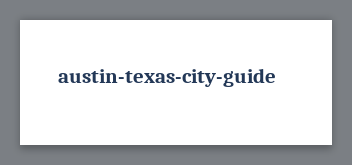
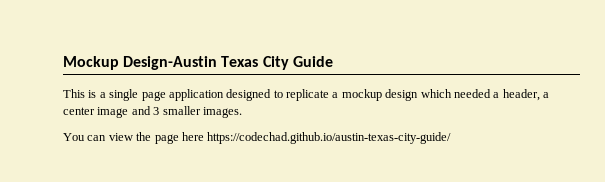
[58,68,276,87] austin-texas-city-guide -> [63,56,333,70] [63,89,549,101] [63,106,242,118] [63,132,452,144] Mockup Design-Austin Texas City Guide // This is a single page application designed to replicate a mockup design which needed a header, a center image and 3 smaller images. // You can view the page here https://codechad.github.io/austin-texas-city-guide/

